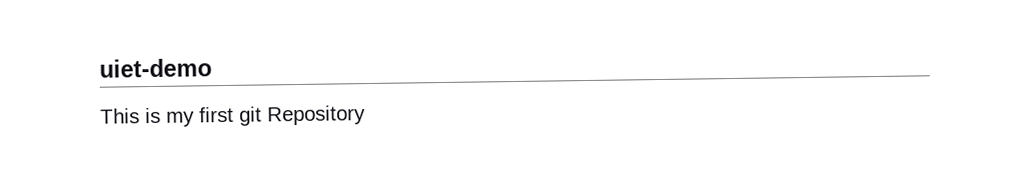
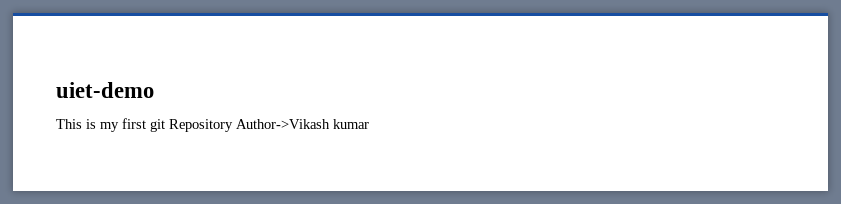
(366, 115) none -> [236,119,369,129] Author->Vikash kumar

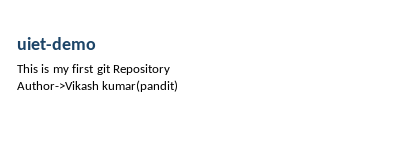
[236,119,369,129] Author->Vikash kumar -> [17,80,179,92] // Author->Vikash kumar(pandit)

